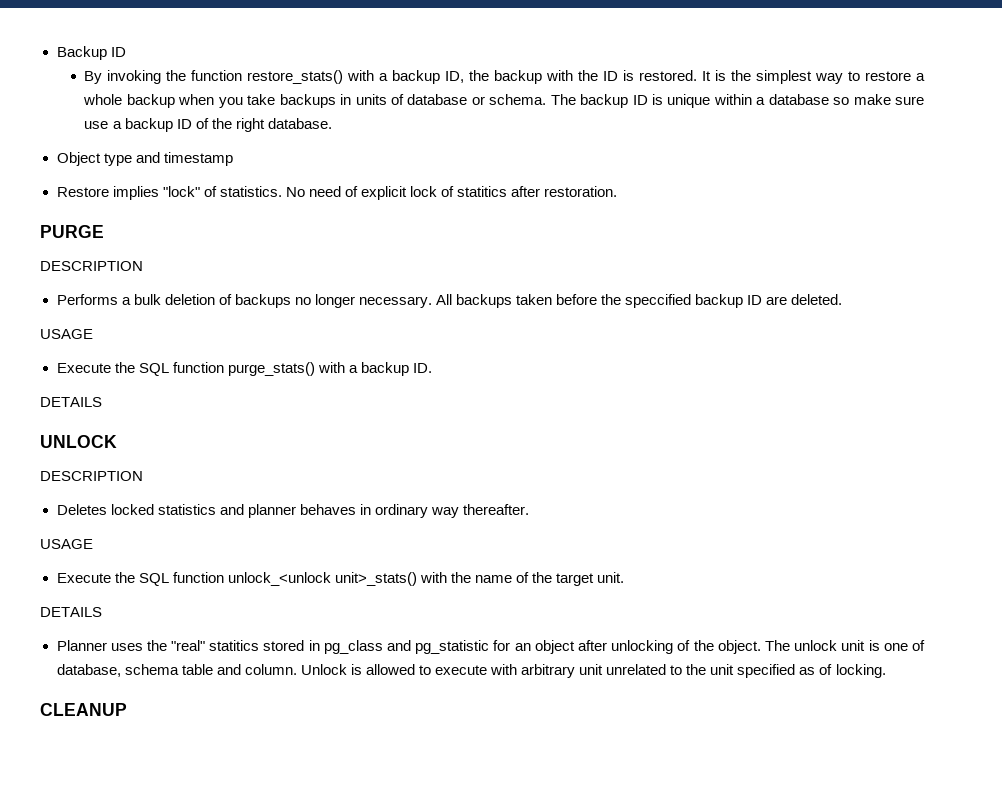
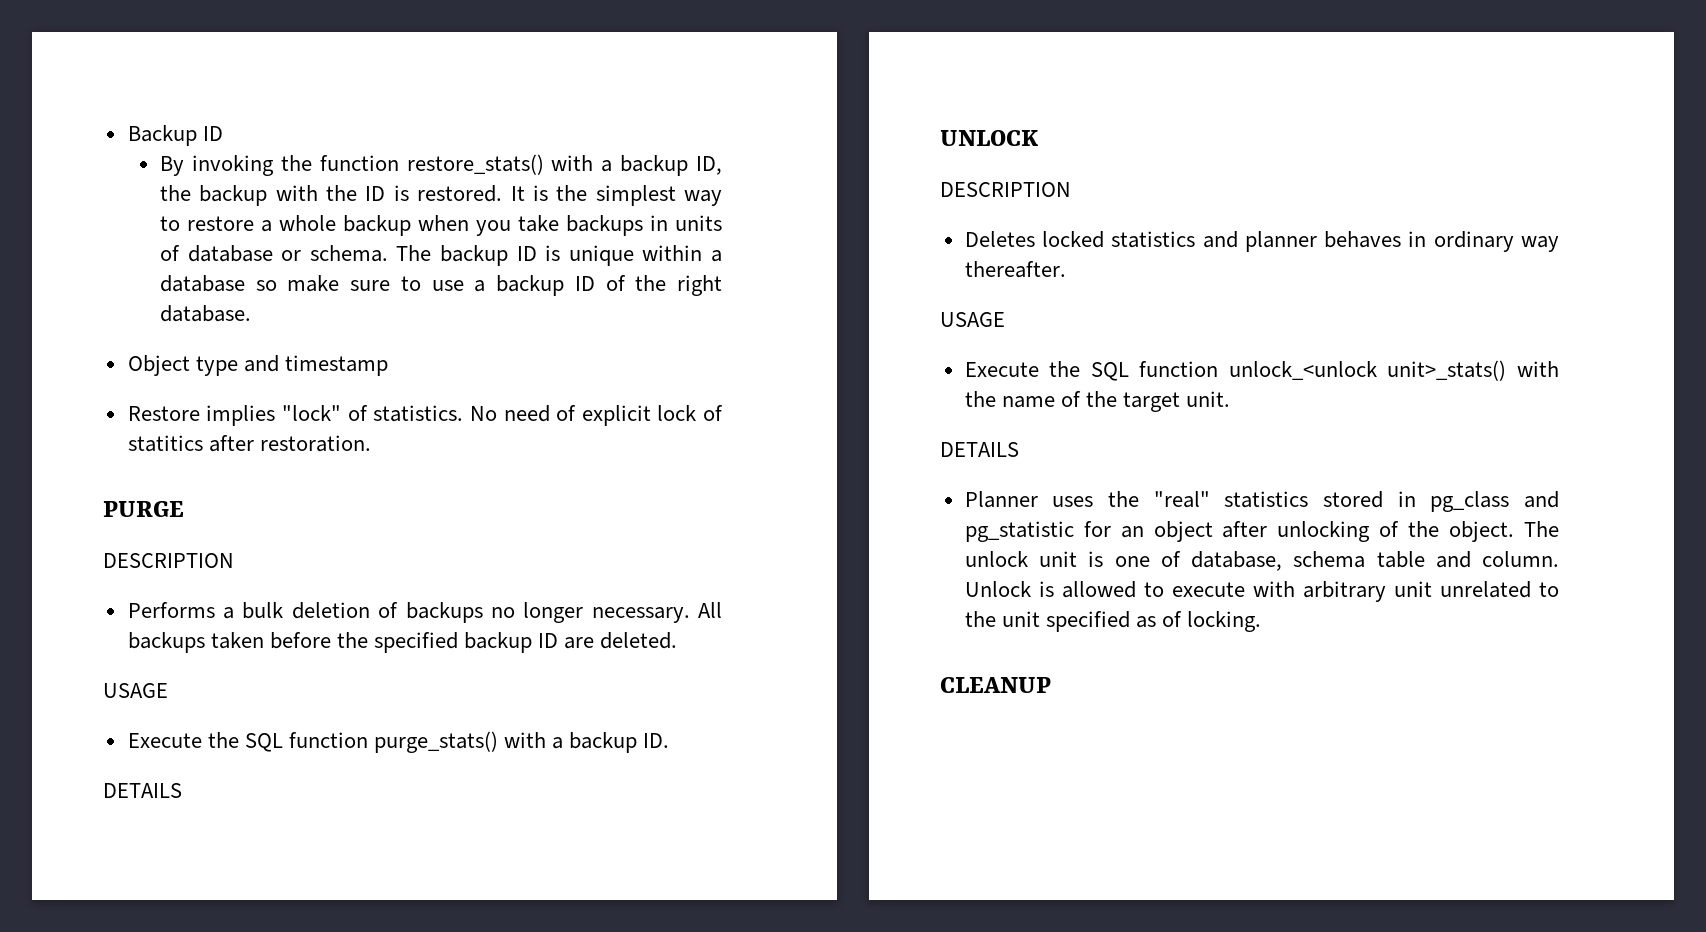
(925, 100) none -> [400,276,421,291] to
[625,294,692,308] speccified -> [374,632,459,653] specified
[209,640,260,651] statitics -> [1224,491,1309,508] statistics

